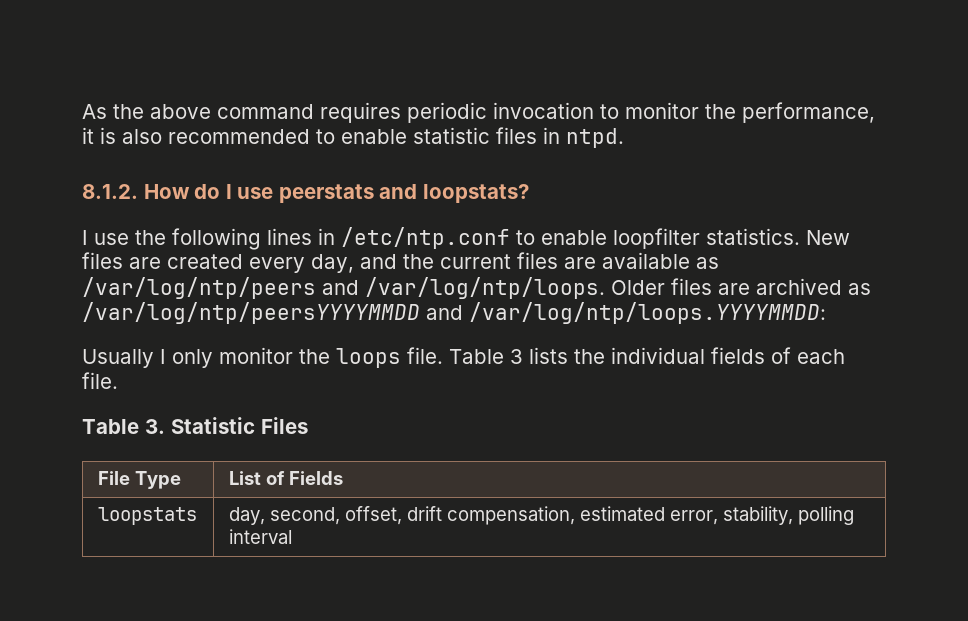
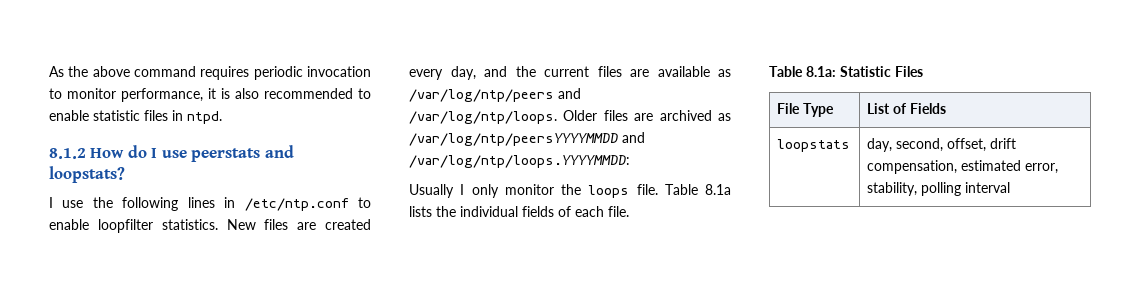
[705,104,736,119] the -> (116, 93) none
[82,184,138,199] 8.1.2. -> [49,148,86,159] 8.1.2
[510,349,523,364] 3 -> [705,184,731,195] 8.1a
[145,419,165,434] 3. -> [806,66,836,77] 8.1a:

